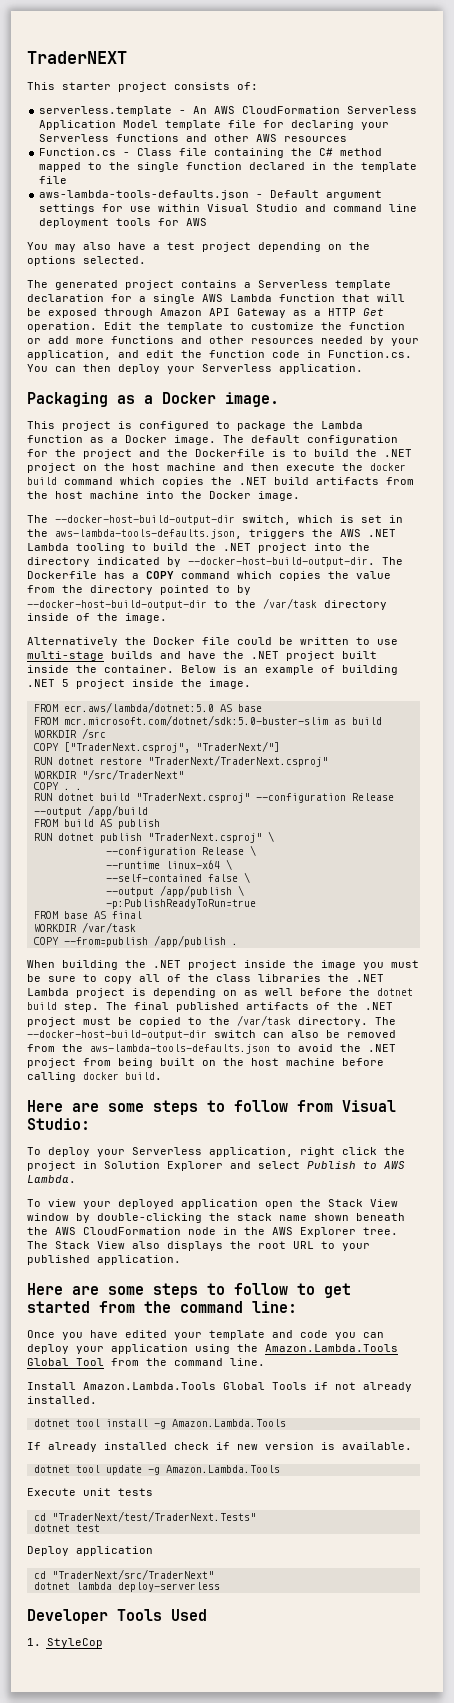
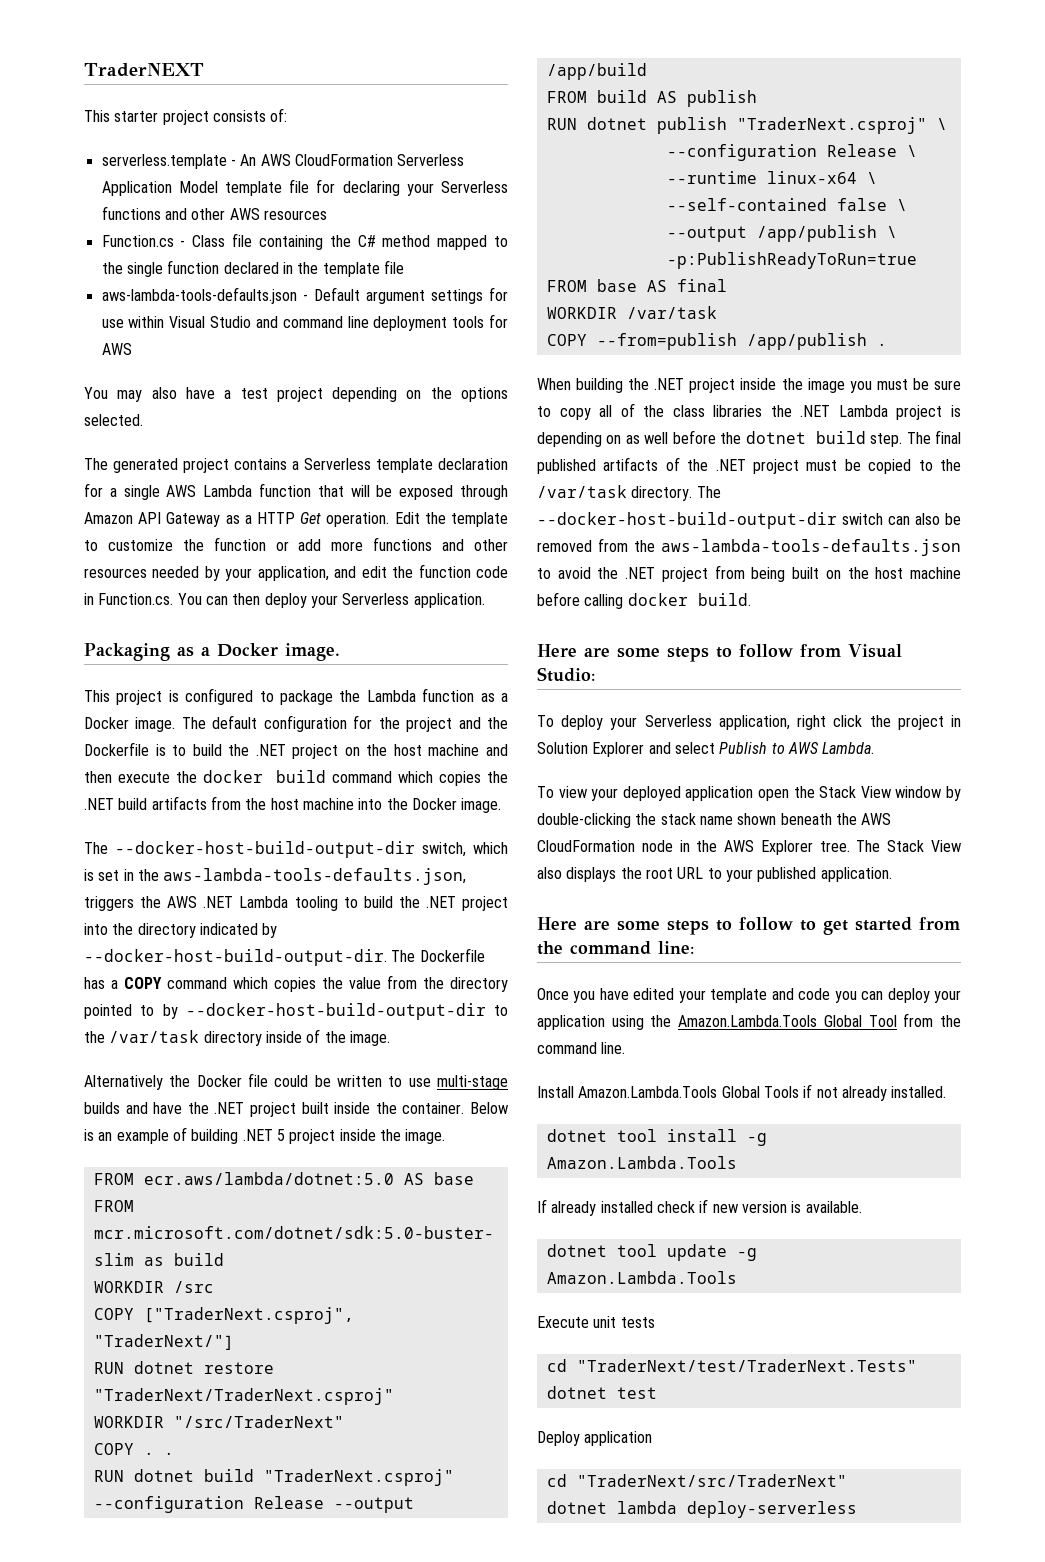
[27,1609,207,1624] [27,1638,103,1648] // Developer Tools Used // 1. StyleCop -> (857, 1509) none

